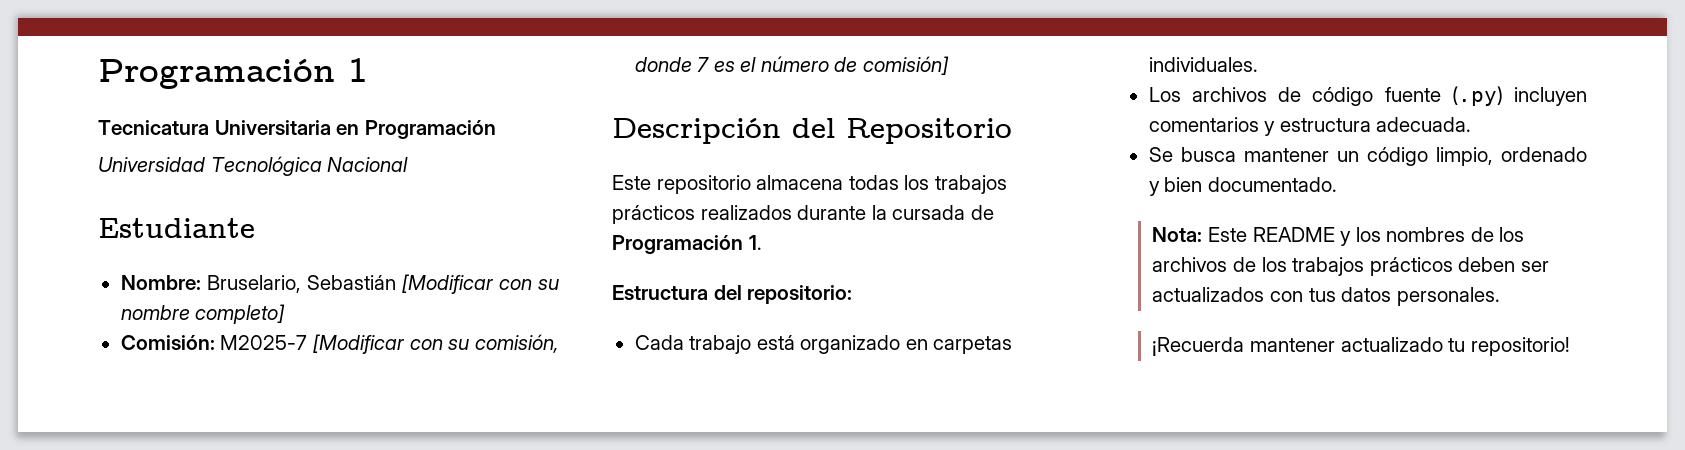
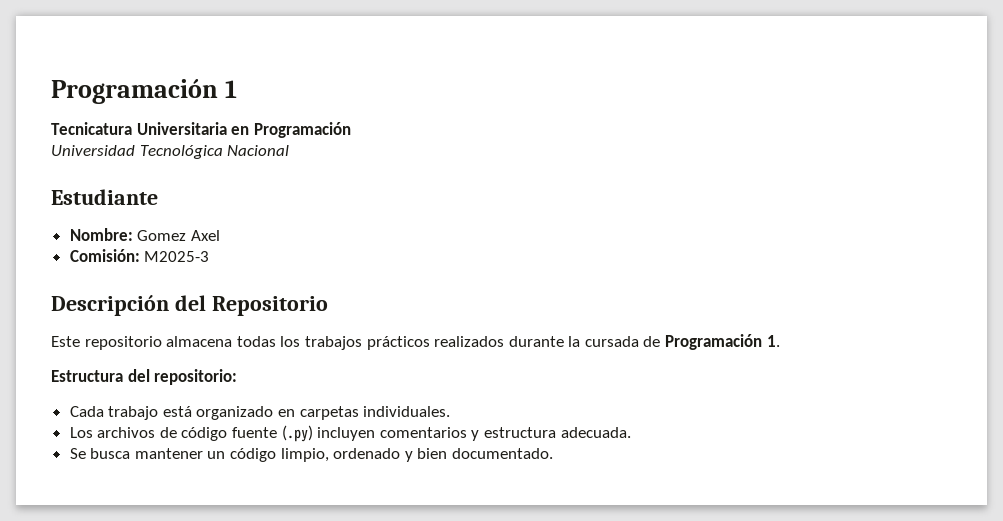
[206,274,559,294] [120,304,286,324] [120,334,559,354] [634,56,949,75] Bruselario, Sebastián [Modificar con su nombre completo] // Comisión: M2025-7 [Modificar con su comisión, donde 7 es el número de comisión] -> [137,230,220,241] [69,249,210,262] Gomez Axel // Comisión: M2025-3
[1152,227,1525,246] [1152,257,1549,276] [1152,287,1500,306] [1152,337,1570,356] // Nota: Este README y los nombres de los archivos de los trabajos prácticos deben ser actualizados con tus datos personales. // ¡Recuerda mantener actualizado tu repositorio! -> (554, 453) none

